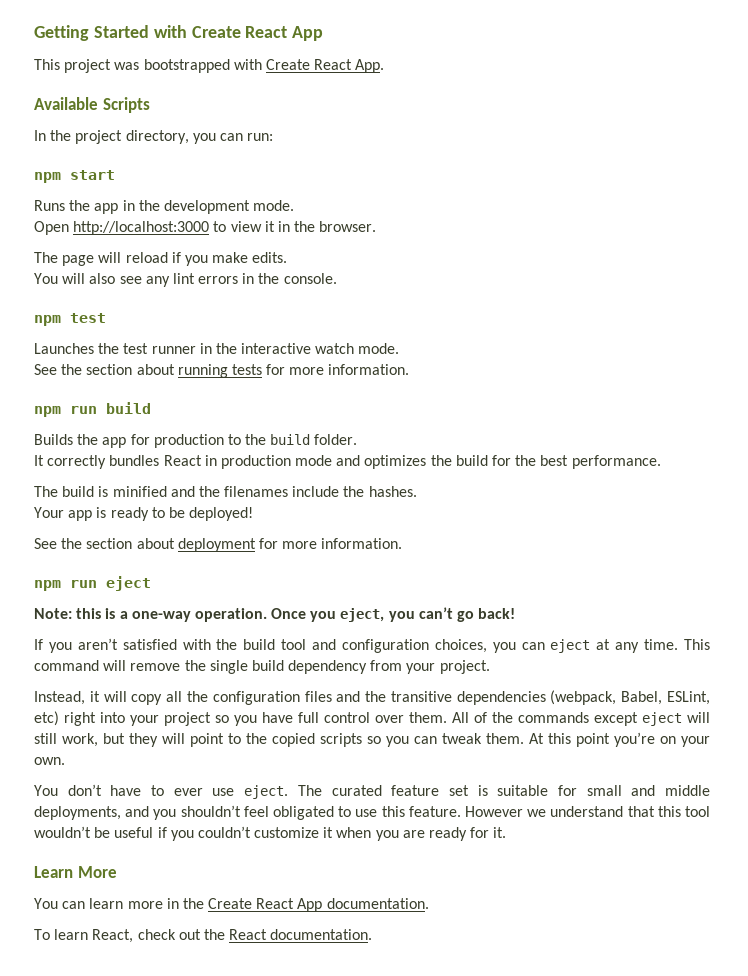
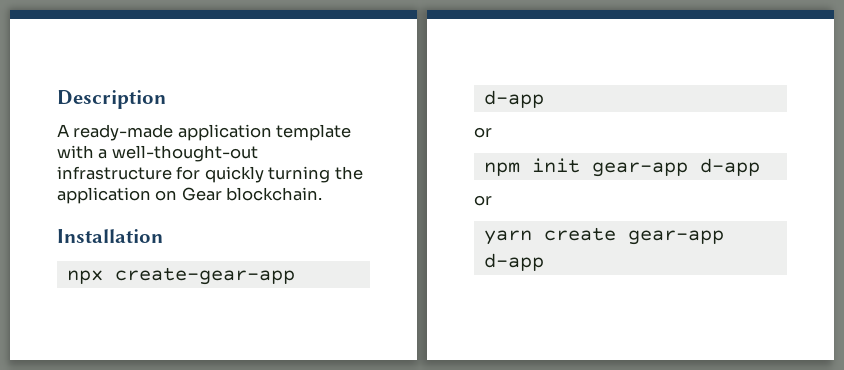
[34,25,324,41] [34,59,385,73] [34,97,150,113] [34,130,274,144] [34,170,115,183] [34,200,295,214] [34,221,377,235] [34,252,288,266] [34,273,337,287] [34,313,106,326] [34,343,400,354] [34,364,410,378] [34,402,151,417] [34,434,358,448] [34,455,661,469] [34,486,417,497] [34,507,254,521] [34,538,403,552] [34,576,151,591] [34,607,516,622] [34,638,710,653] [34,660,490,674] [34,690,710,705] [34,711,710,726] [34,732,710,747] [34,757,65,765] [34,784,710,799] [34,805,710,820] [34,826,507,841] [34,866,117,878] [34,898,429,912] [34,929,373,943] Getting Started with Create React App // This project was bootstrapped with Create React App. // Available Scripts // In the project directory, you can run: // npm start // Runs the app in the development mode. // Open http://localhost:3000 to view it in the browser. // The page will reload if you make edits. // You will also see any lint errors in the console. // npm test // Launches the test runner in the interactive watch mode. // See the section about running tests for more information. // npm run build // Builds the app for production to the build folder. // It correctly bundles React in production mode and optimizes the build for the best performance. // The build is minified and the filenames include the hashes. // Your app is ready to be deployed! // See the section about deployment for more information. // npm run eject // Note: this is a one-way operation. Once you eject, you can’t go back! // If you aren’t satisfied with the build tool and configuration choices, you can eject at any time. This command will remove the single build dependency from your project. // Instead, it will copy all the configuration files and the transitive dependencies (webpack, Babel, ESLint, etc) right into your project so you have full control over them. All of the commands except eject will still work, but they will point to the copied scripts so you can tweak them. At this point you’re on your own. // You don’t have to ever use eject. The curated feature set is suitable for small and middle deployments, and you shouldn’t feel obligated to use this feature. However we understand that this tool wouldn’t be useful if you couldn’t customize it when you are ready for it. // Learn More // You can learn more in the Create React App documentation. // To learn React, check out the React documentation. -> [57,90,166,109] [57,124,352,141] [57,145,258,162] [57,166,363,183] [57,187,323,204] [57,229,163,243] [66,267,295,285] [483,90,544,108] [474,127,492,138] [483,158,760,177] [474,195,492,206] [483,227,724,245] [483,253,544,271] Description // A ready-made application template with a well-thought-out infrastructure for quickly turning the application on Gear blockchain. // Installation // npx create-gear-app d-app // or // npm init gear-app d-app // or // yarn create gear-app d-app

